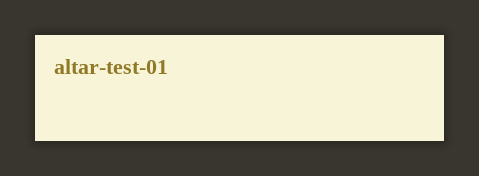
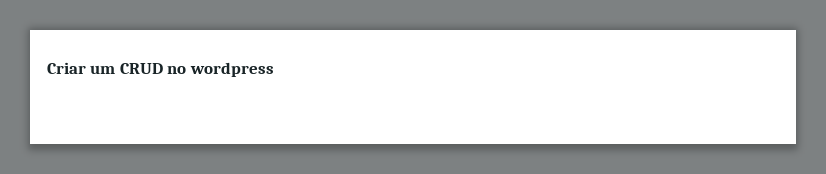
[54,59,168,74] altar-test-01 -> [47,62,274,77] Criar um CRUD no wordpress

